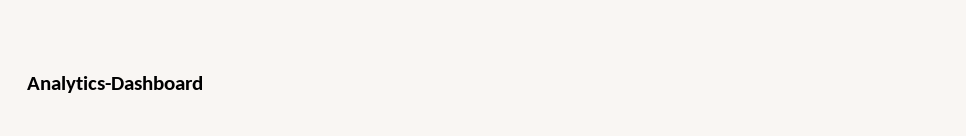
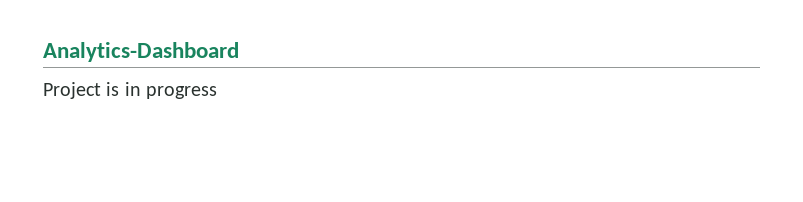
(203, 84) none -> [43,82,218,99] // Project is in progress

